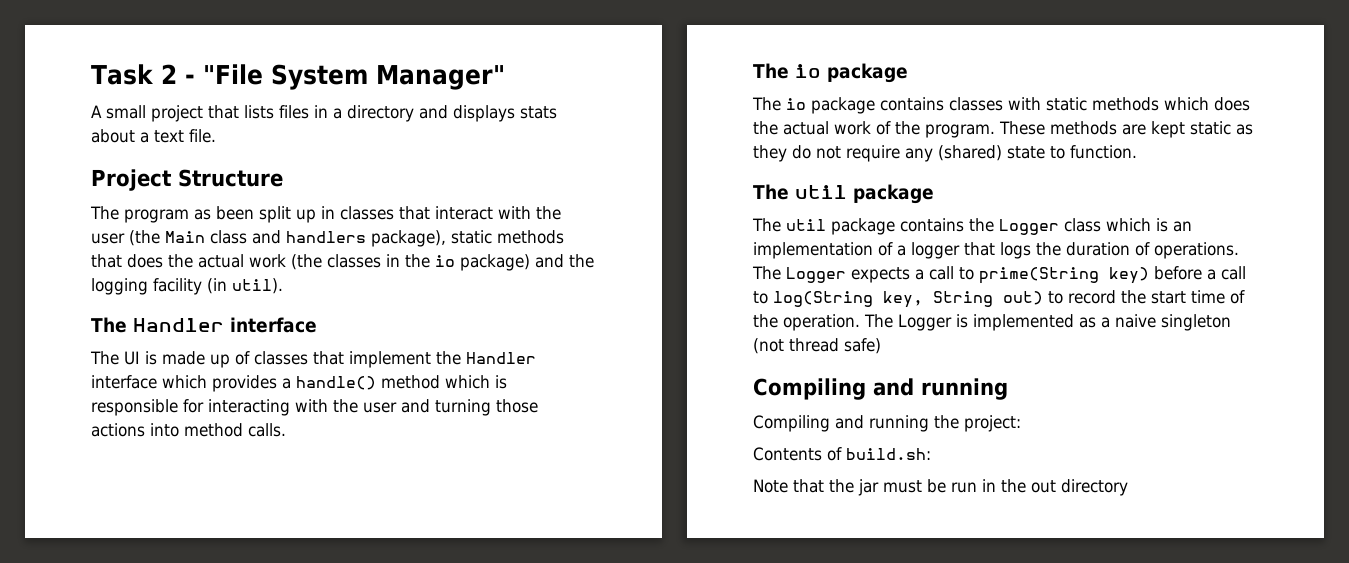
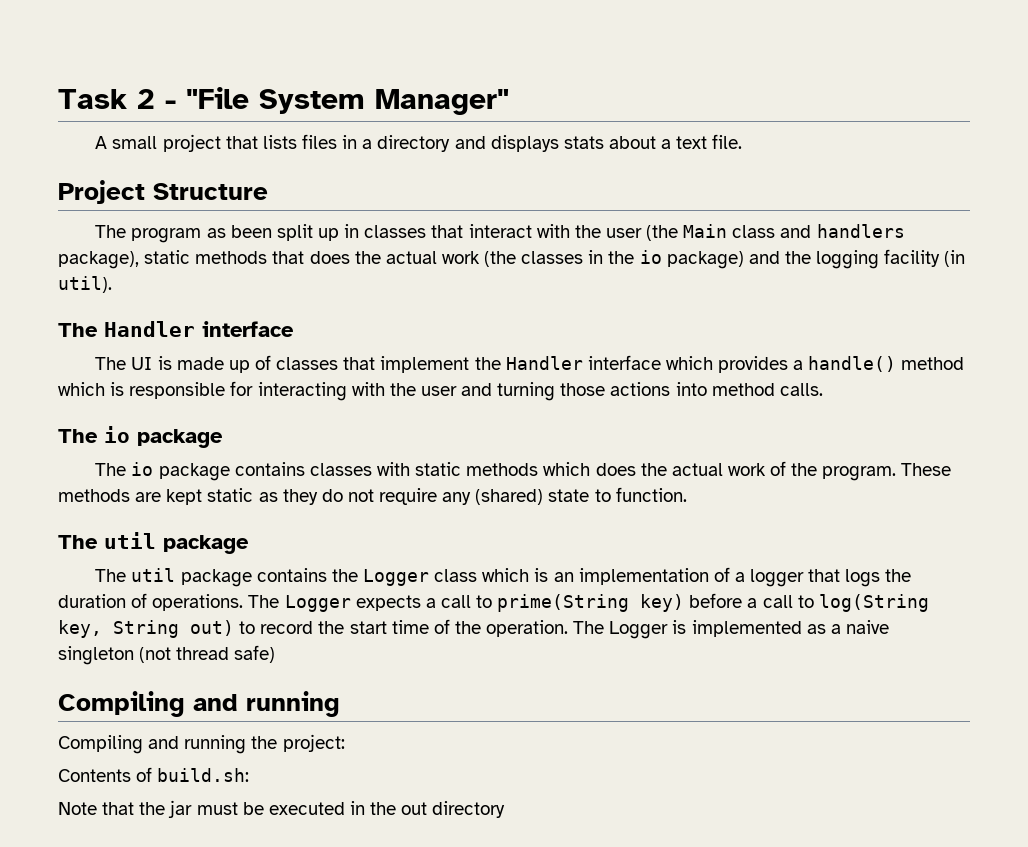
[951,482,977,493] run -> [268,802,345,815] executed

